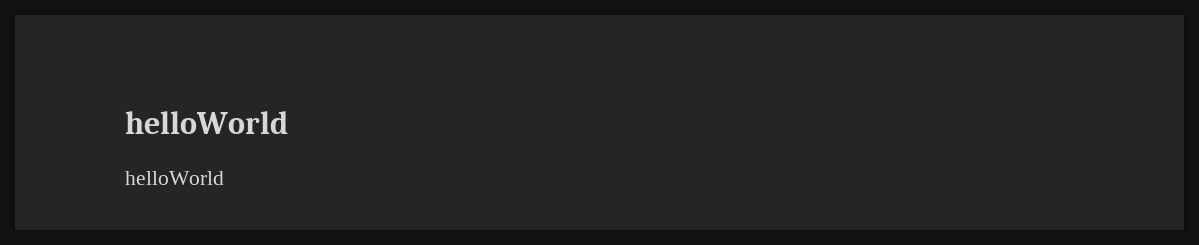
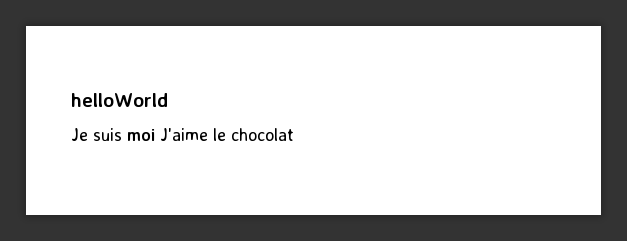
[125,171,224,185] helloWorld -> [71,128,294,141] Je suis moi J'aime le chocolat

